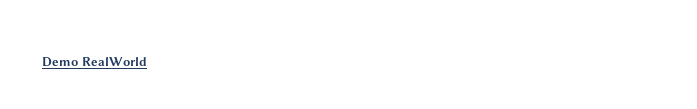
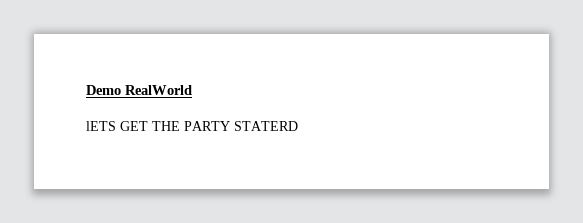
(147, 61) none -> [86,121,298,131] // lETS GET THE PARTY STATERD

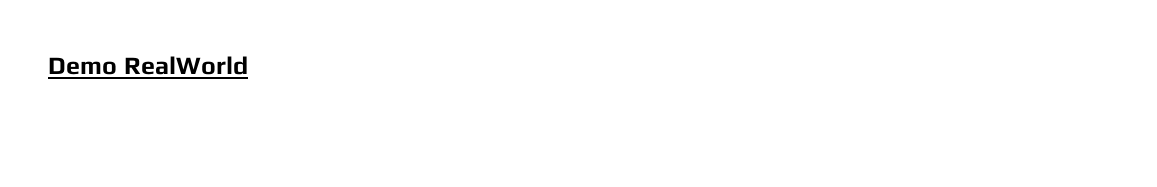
[86,121,298,131] // lETS GET THE PARTY STATERD -> (248, 65) none

